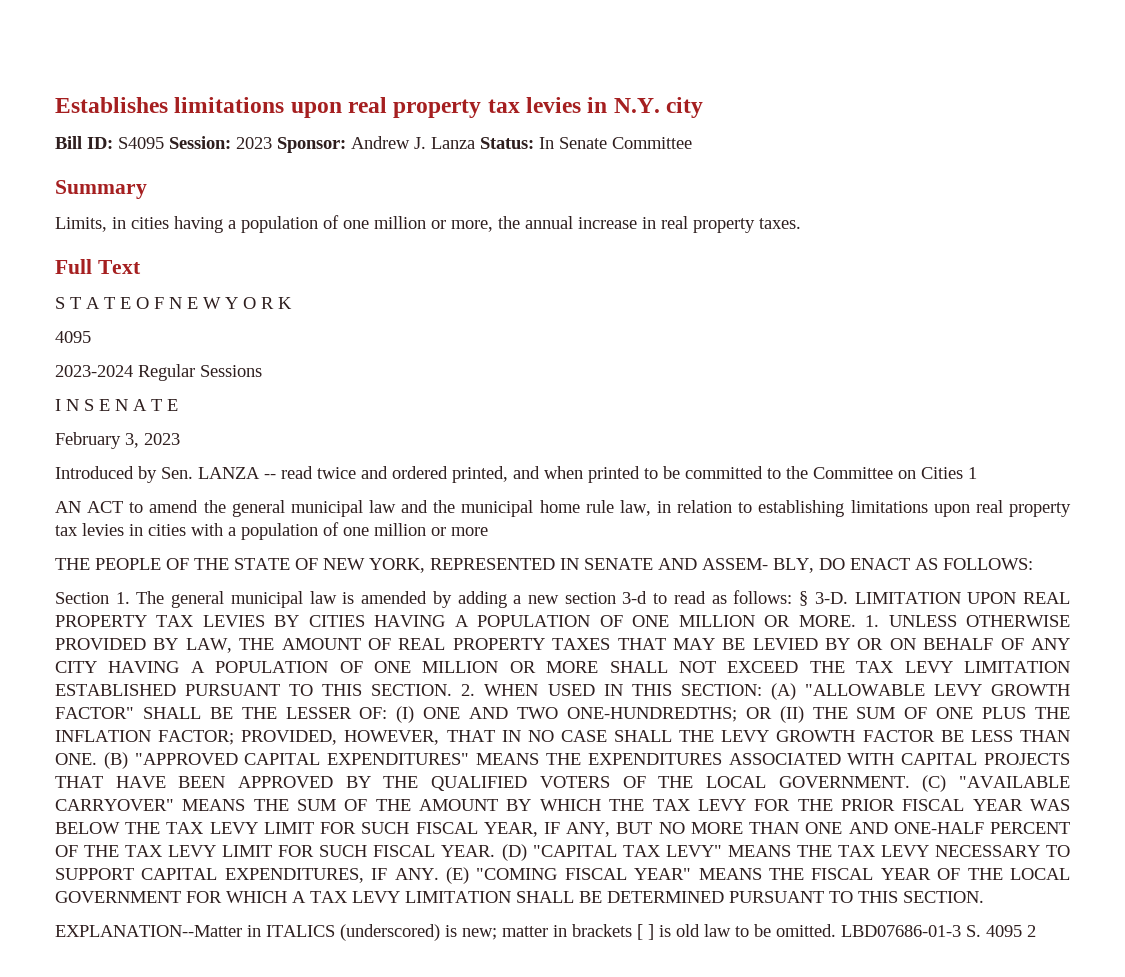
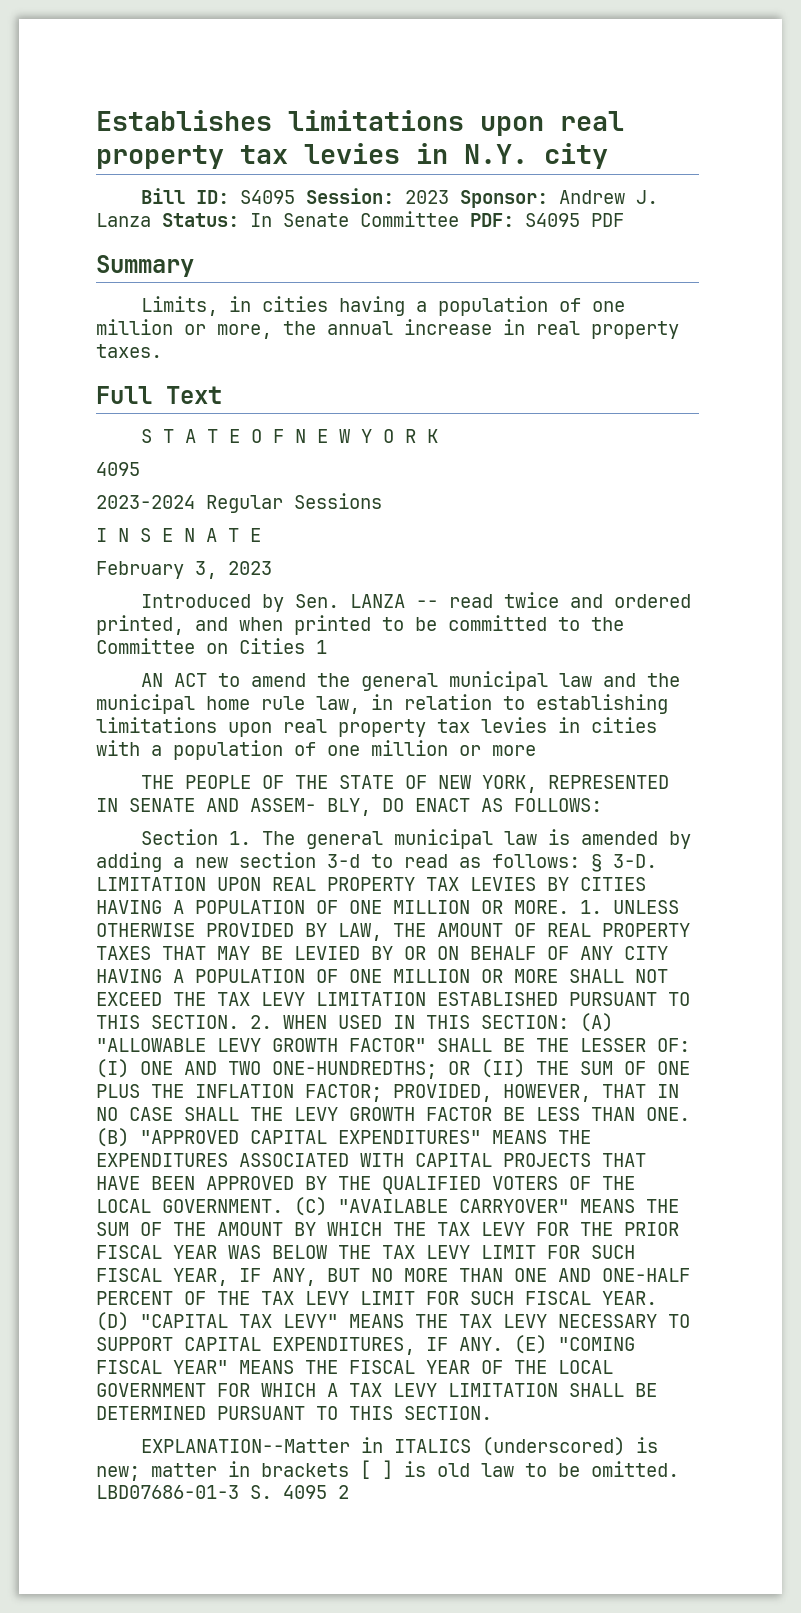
(692, 143) none -> [470,213,624,227] PDF: S4095 PDF

